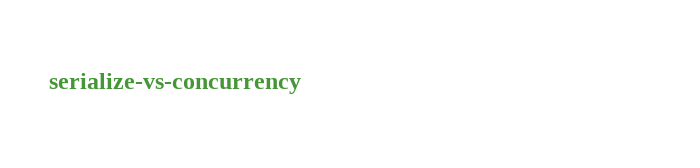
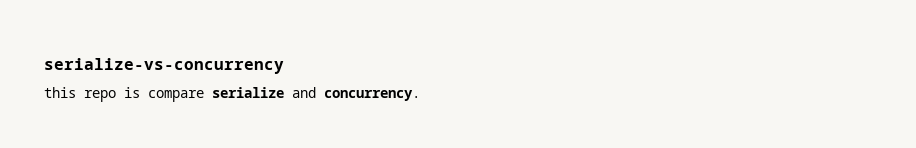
(301, 83) none -> [44,87,420,102] // this repo is compare serialize and concurrency.

